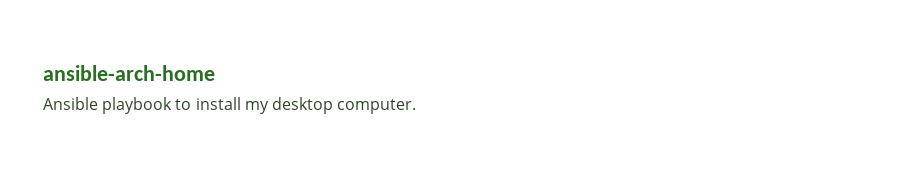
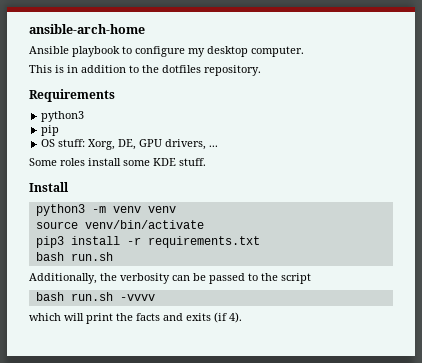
[195,97,241,110] install -> [135,46,185,57] configure
(417, 106) none -> [29,65,261,76] [29,89,115,102] [41,111,85,122] [41,125,60,136] [41,139,219,150] [29,158,206,166] [29,182,69,192] [35,204,176,216] [35,220,204,229] [35,236,260,248] [35,252,113,261] [29,273,311,284] [35,292,155,301] [29,312,242,324] // This is in addition to the dotfiles repository. // Requirements // python3 // pip // OS stuff: Xorg, DE, GPU drivers, ... // Some roles install some KDE stuff. // Install // python3 -m venv venv // source venv/bin/activate // pip3 install -r requirements.txt // bash run.sh // Additionally, the verbosity can be passed to the script // bash run.sh -vvvv // which will print the facts and exits (if 4).

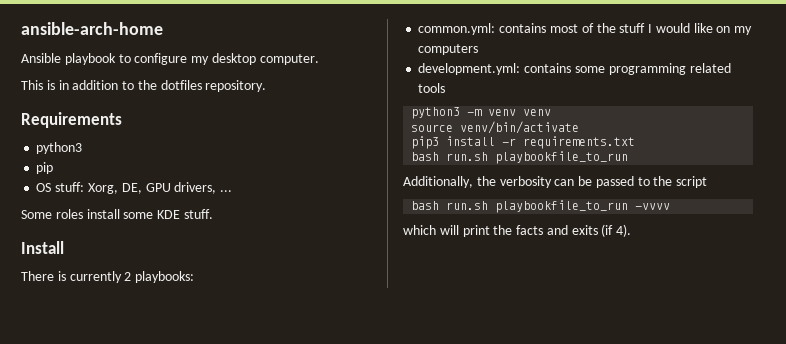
(69, 187) none -> [21,271,195,283] [418,23,753,35] [418,44,479,55] [418,63,731,75] [418,83,446,93] // There is currently 2 playbooks: // common.yml: contains most of the stuff I would like on my computers // development.yml: contains some programming related tools
(113, 256) none -> [495,151,629,164] playbookfile_to_run
(113, 296) none -> [495,200,629,213] playbookfile_to_run

